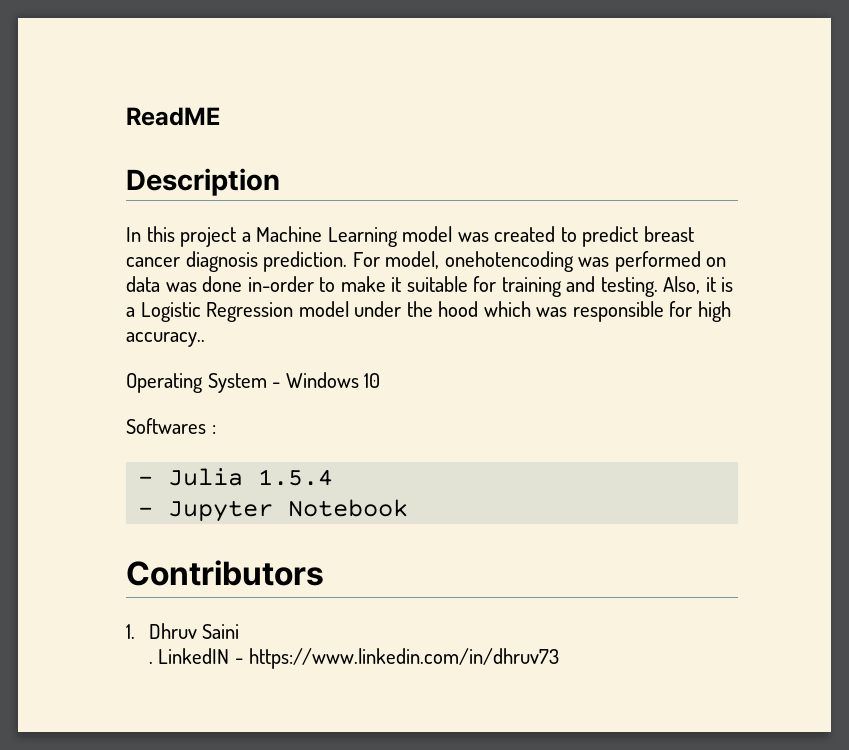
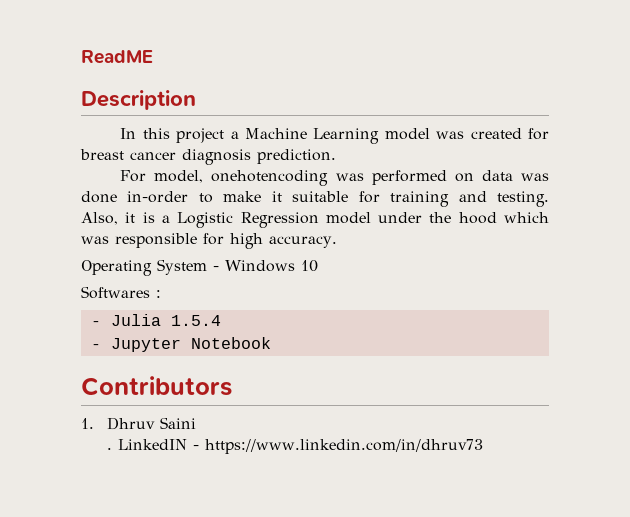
[560,226,639,247] to predict -> [527,128,549,140] for
(348, 261) none -> (336, 156) //
[126,332,205,347] accuracy.. -> [269,236,337,248] accuracy.

